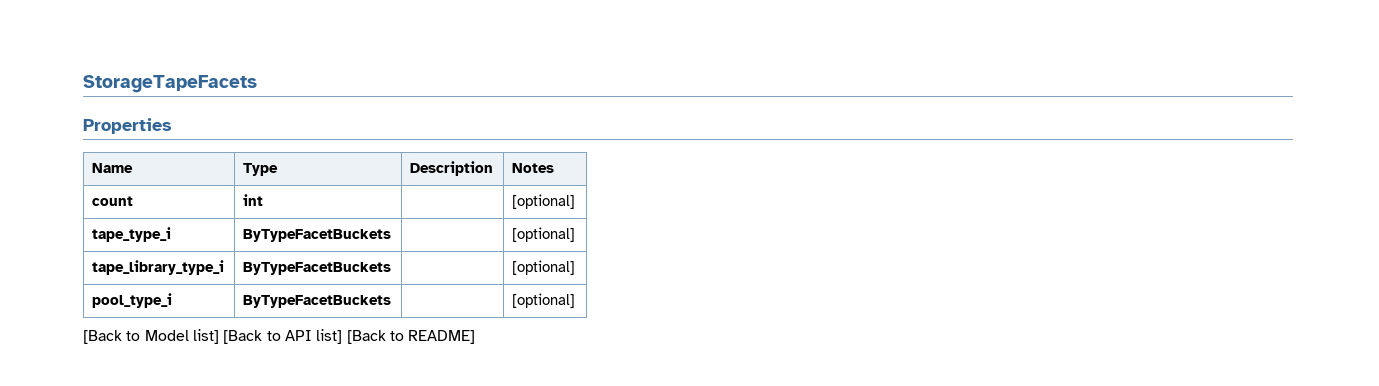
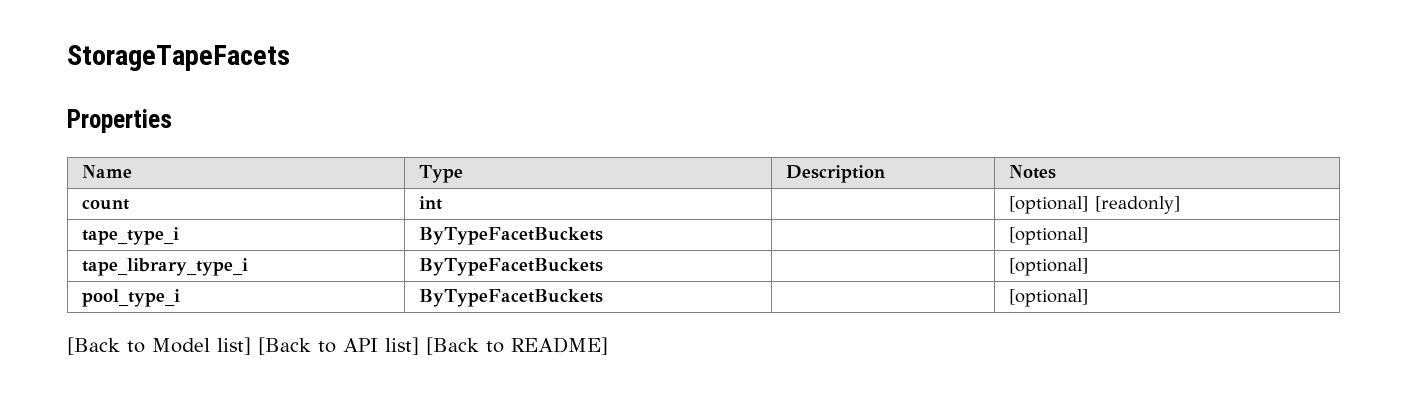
(576, 201) none -> [1094,196,1180,214] [readonly]

